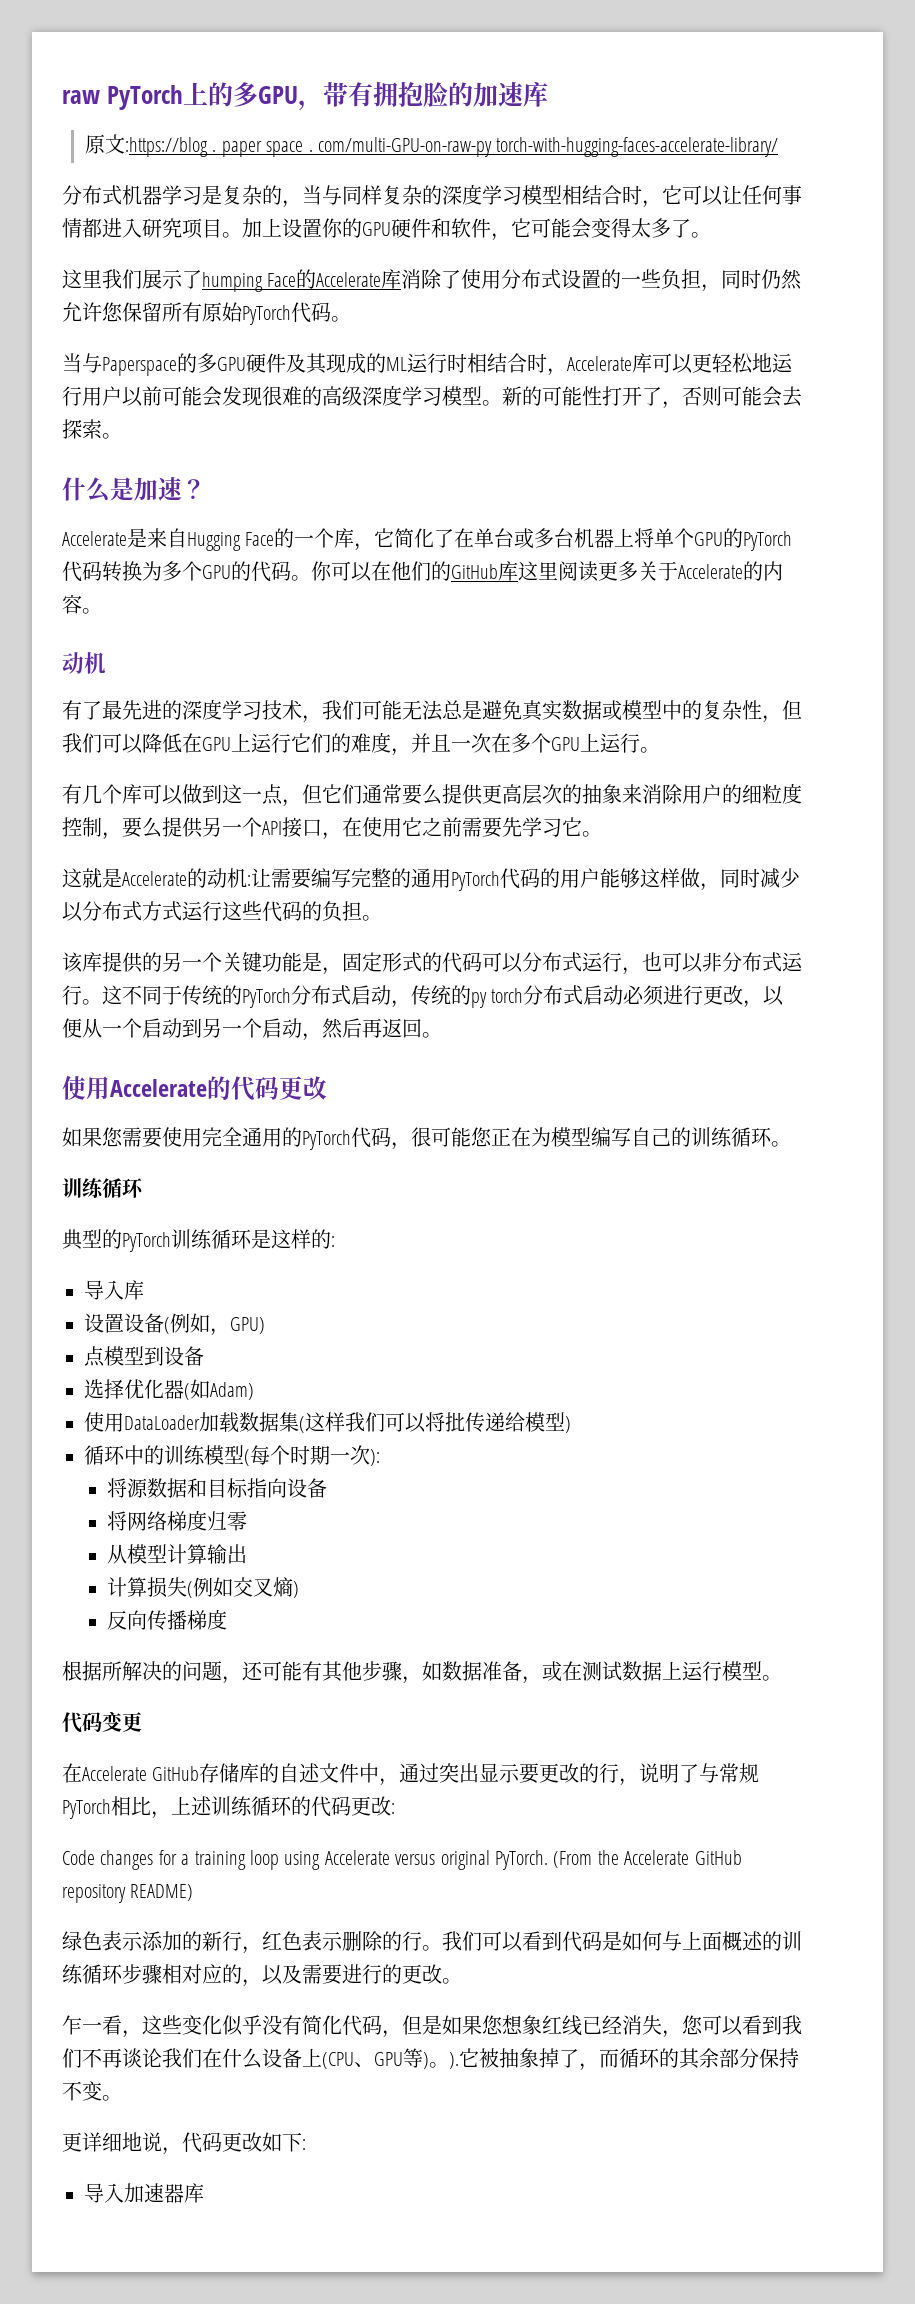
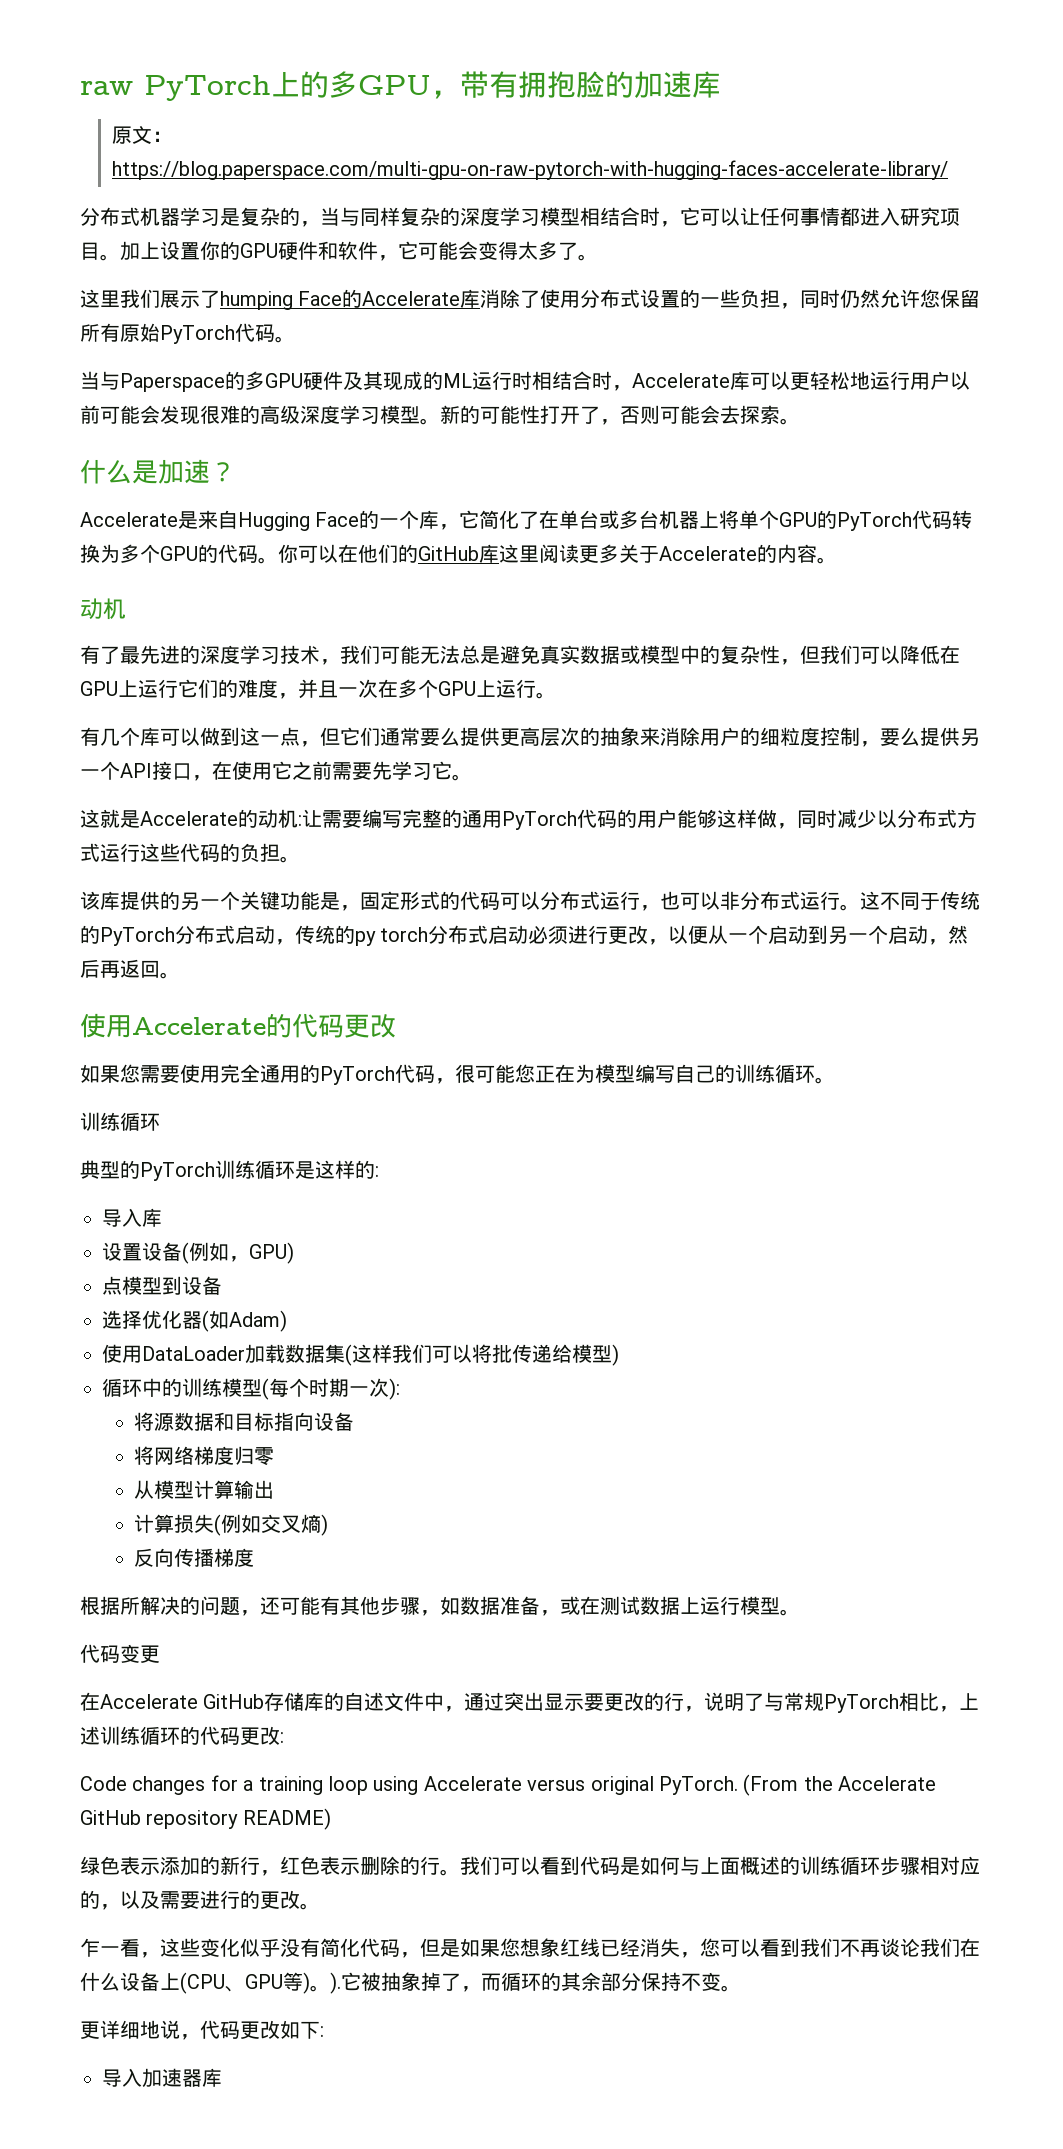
[125,137,779,157] :https://blog . paper space . com/multi-GPU-on-raw-py torch-with-hugging-faces-accelerate-library/ -> [151,131,172,142] [111,160,948,180] ：https://blog.paperspace.com/multi-gpu-on-raw-pytorch-with-hugging-faces-accelerate-library/

